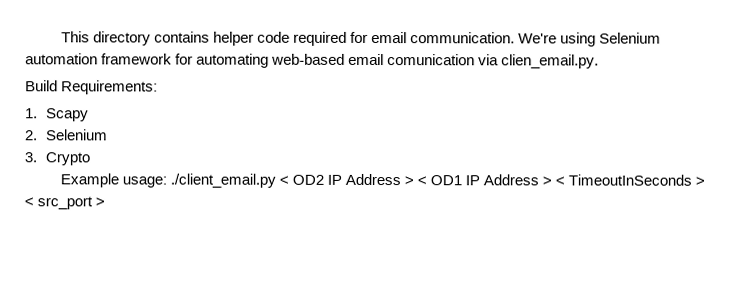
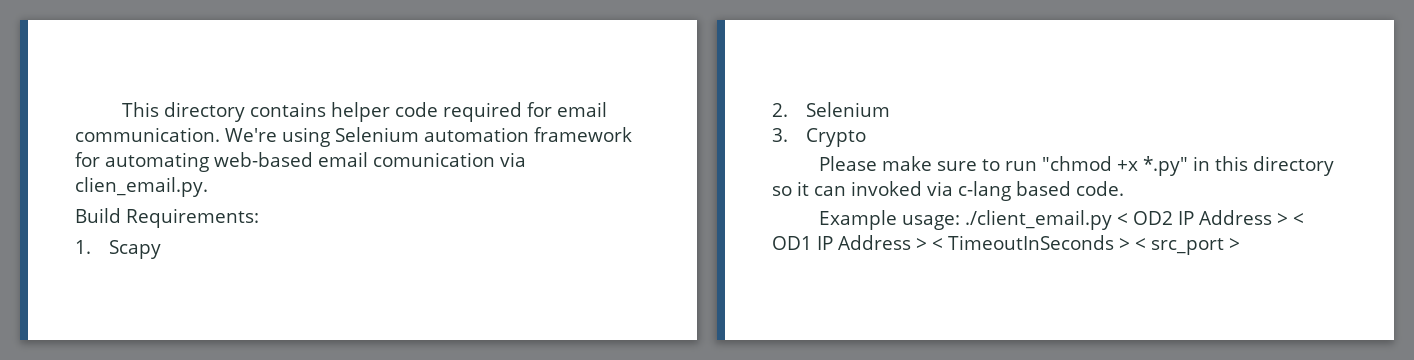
(90, 159) none -> [819,156,1335,176] [772,181,1124,201] // Please make sure to run "chmod +x *.py" in this directory so it can invoked via c-lang based code.

